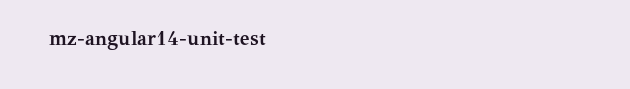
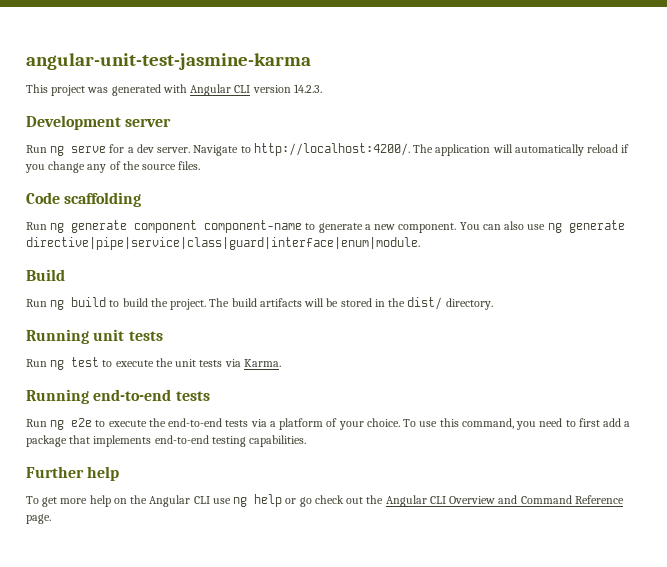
[49,31,266,50] mz-angular14-unit-test -> [26,53,311,70] [26,84,322,96] [26,115,172,130] [26,143,630,156] [25,161,201,173] [26,192,142,207] [26,220,625,233] [26,237,420,250] [26,269,65,281] [26,297,493,310] [26,329,163,344] [26,357,281,370] [26,389,210,404] [26,418,631,430] [26,435,307,447] [26,466,120,481] [26,494,624,507] [26,514,51,524] angular-unit-test-jasmine-karma // This project was generated with Angular CLI version 14.2.3. // Development server // Run ng serve for a dev server. Navigate to http://localhost:4200/. The application will automatically reload if you change any of the source files. // Code scaffolding // Run ng generate component component-name to generate a new component. You can also use ng generate directive|pipe|service|class|guard|interface|enum|module. // Build // Run ng build to build the project. The build artifacts will be stored in the dist/ directory. // Running unit tests // Run ng test to execute the unit tests via Karma. // Running end-to-end tests // Run ng e2e to execute the end-to-end tests via a platform of your choice. To use this command, you need to first add a package that implements end-to-end testing capabilities. // Further help // To get more help on the Angular CLI use ng help or go check out the Angular CLI Overview and Command Reference page.

